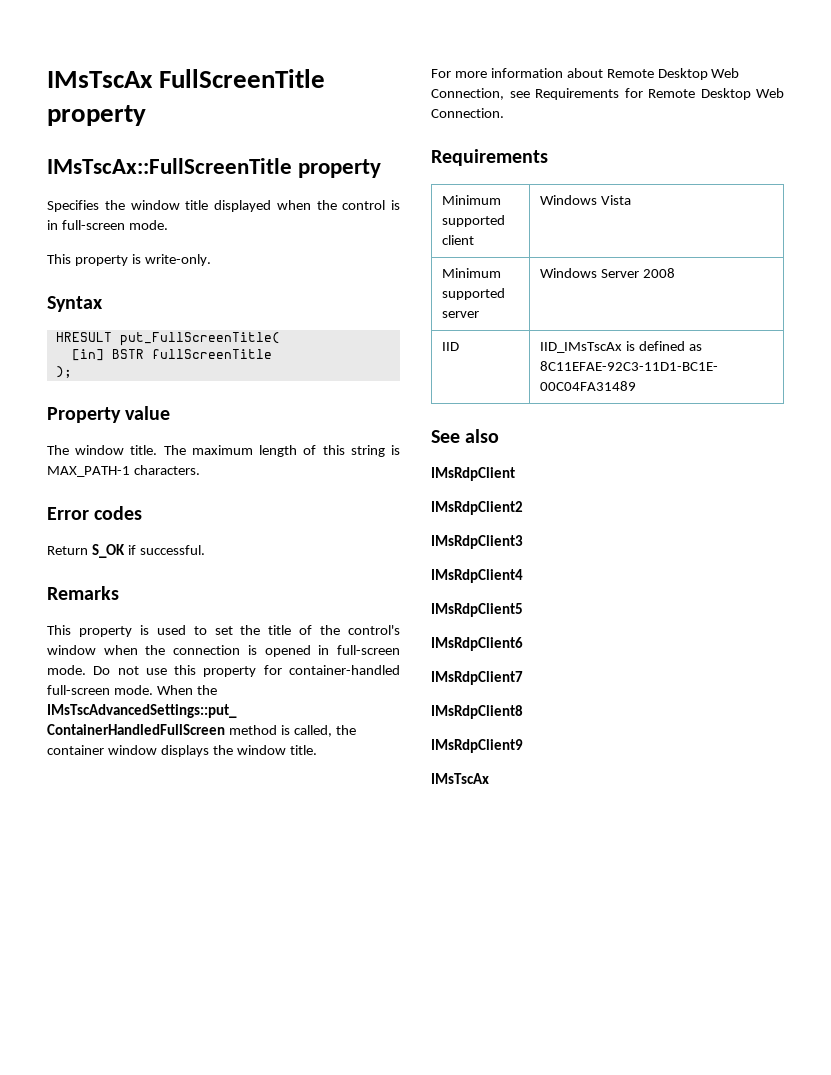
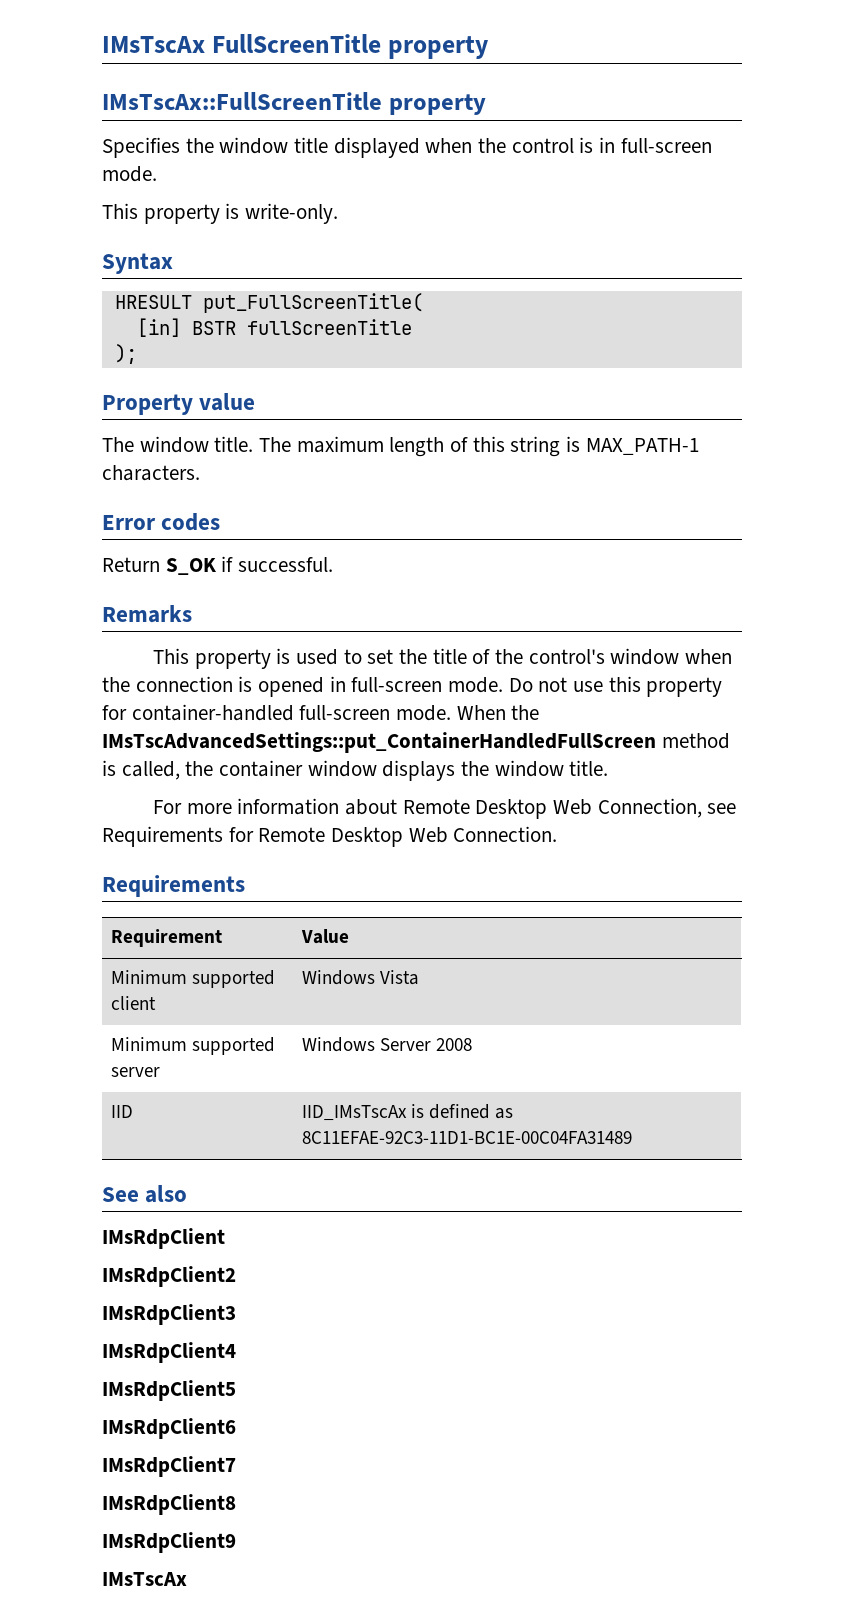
(548, 157) none -> [110,929,222,947] [300,929,349,944] // Requirement | Value

